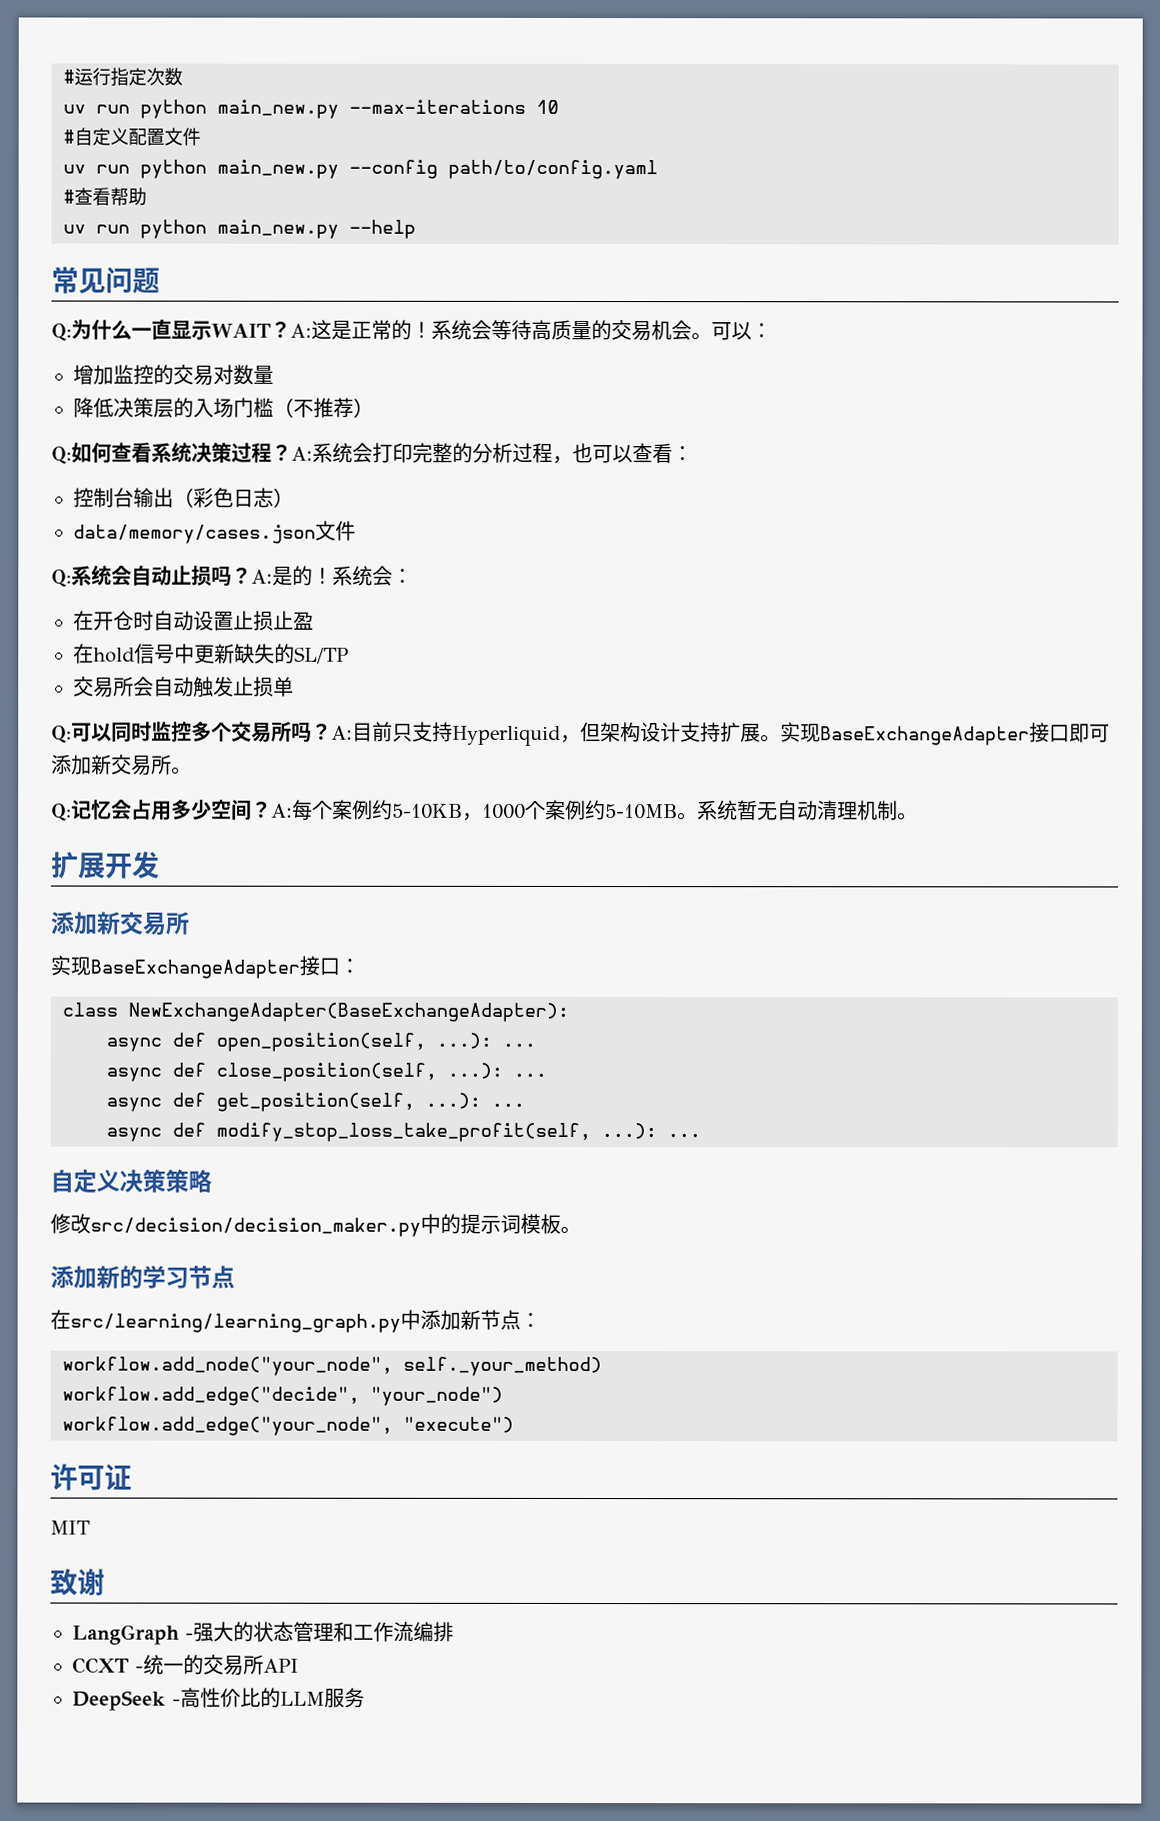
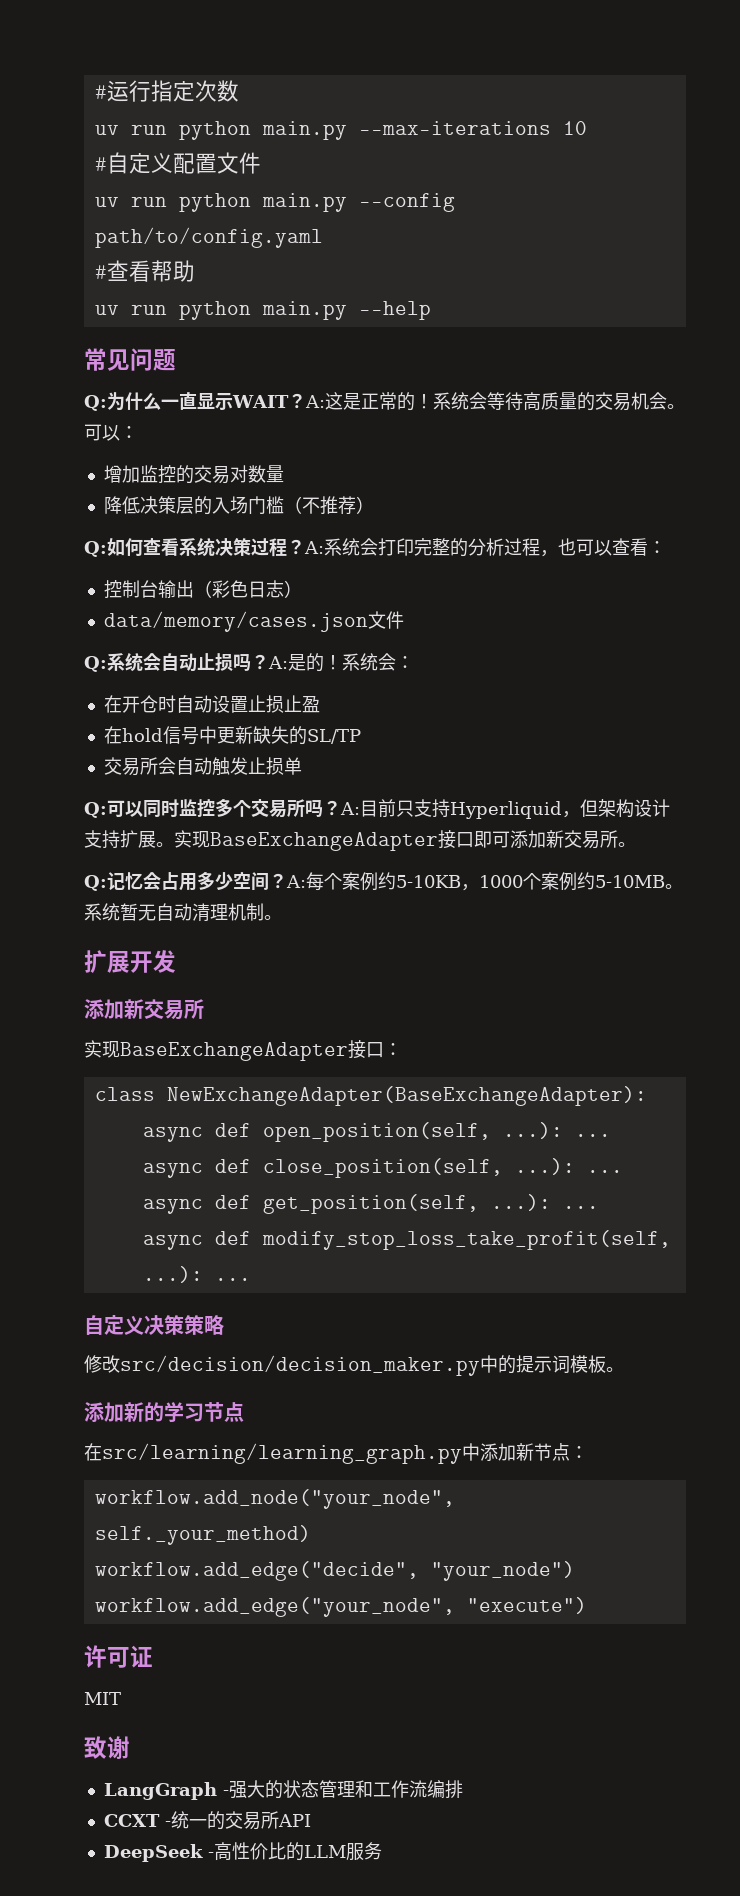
[217,99,339,119] main_new.py -> [261,121,347,140] main.py
[217,159,339,179] main_new.py -> [261,193,347,212] main.py
[217,219,339,239] main_new.py -> [261,301,347,320] main.py

